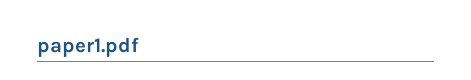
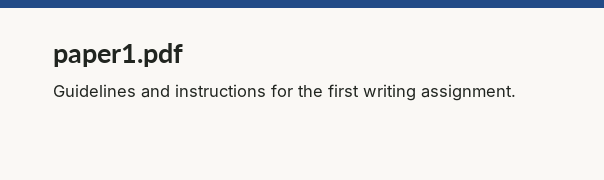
(139, 47) none -> [53,84,516,101] // Guidelines and instructions for the first writing assignment.

